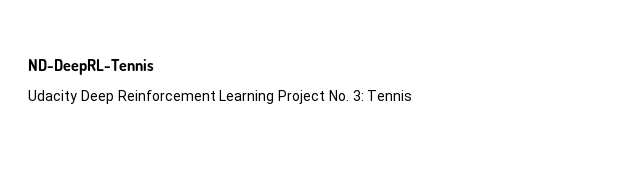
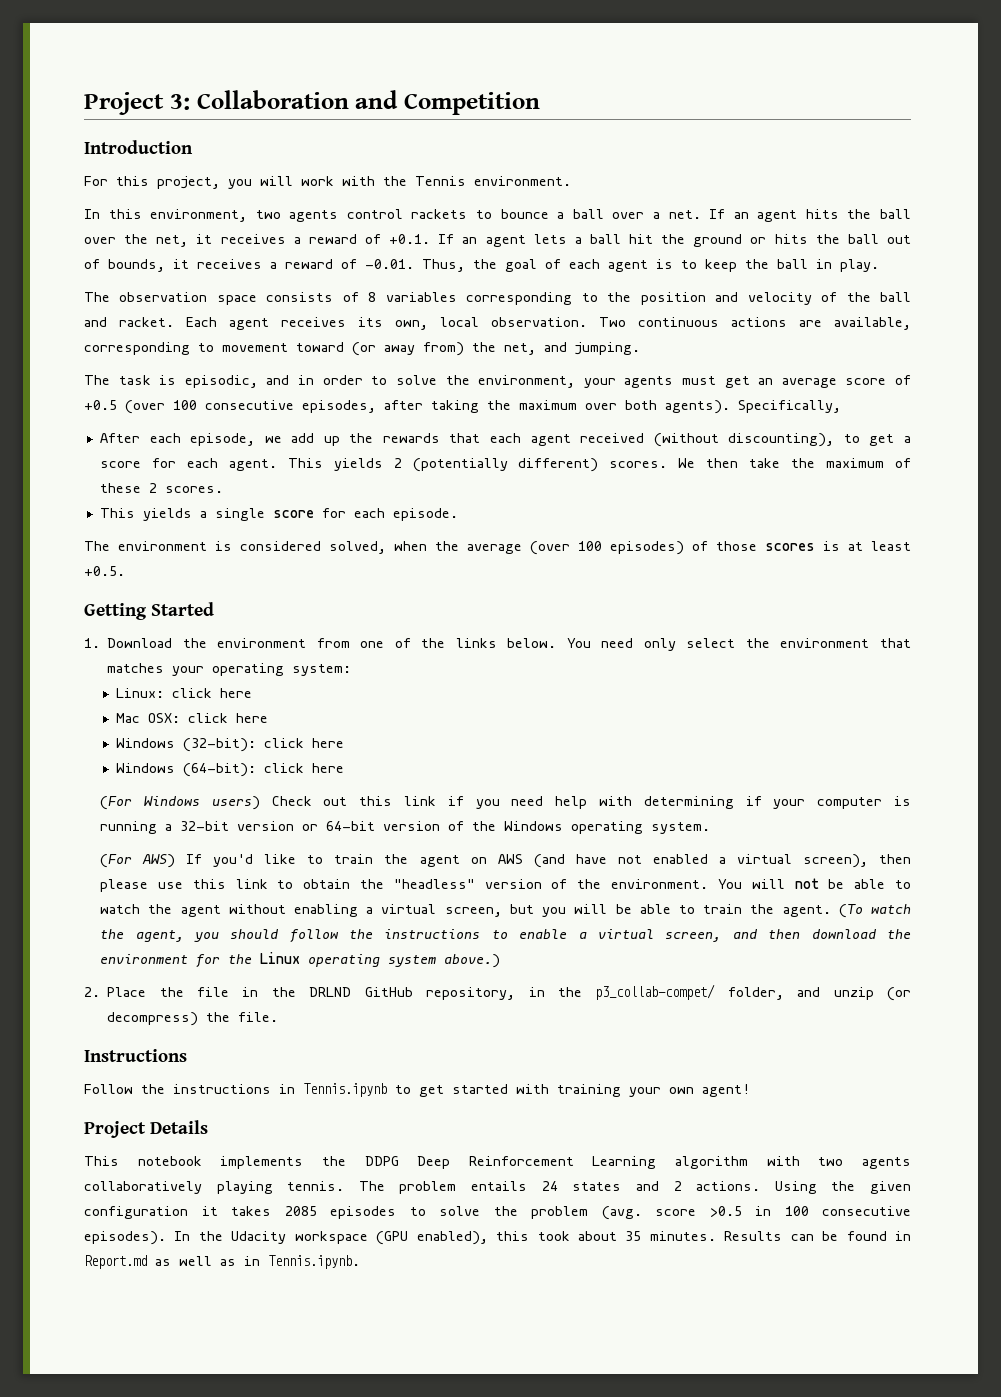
[28,59,154,75] [28,90,413,104] ND-DeepRL-Tennis // Udacity Deep Reinforcement Learning Project No. 3: Tennis -> [84,90,540,115] [84,140,193,154] [84,176,571,189] [84,209,911,222] [84,234,911,247] [84,259,879,272] [84,292,912,305] [84,317,911,330] [84,342,640,356] [84,375,911,388] [84,400,841,414] [99,433,911,447] [99,458,911,472] [99,483,223,493] [99,508,458,521] [84,541,911,555] [84,566,125,576] [84,602,214,620] [84,638,911,651] [107,663,352,676] [116,688,253,698] [116,713,269,723] [116,738,345,752] [116,763,345,777] [100,796,911,810] [100,821,711,834] [100,854,911,868] [100,878,912,892] [100,904,912,918] [100,929,912,943] [100,952,501,968] [84,984,912,1001] [107,1012,279,1026] [84,1049,187,1062] [84,1083,750,1097] [84,1120,208,1138] [84,1156,911,1169] [84,1181,912,1194] [84,1206,911,1220] [84,1231,911,1245] [84,1255,360,1269] Project 3: Collaboration and Competition // Introduction // For this project, you will work with the Tennis environment. // In this environment, two agents control rackets to bounce a ball over a net. If an agent hits the ball over the net, it receives a reward of +0.1. If an agent lets a ball hit the ground or hits the ball out of bounds, it receives a reward of -0.01. Thus, the goal of each agent is to keep the ball in play. // The observation space consists of 8 variables corresponding to the position and velocity of the ball and racket. Each agent receives its own, local observation. Two continuous actions are available, corresponding to movement toward (or away from) the net, and jumping. // The task is episodic, and in order to solve the environment, your agents must get an average score of +0.5 (over 100 consecutive episodes, after taking the maximum over both agents). Specifically, // After each episode, we add up the rewards that each agent received (without discounting), to get a score for each agent. This yields 2 (potentially different) scores. We then take the maximum of these 2 scores. // This yields a single score for each episode. // The environment is considered solved, when the average (over 100 episodes) of those scores is at least +0.5. // Getting Started // 1. Download the environment from one of the links below. You need only select the environment that matches your operating system: // Linux: click here // Mac OSX: click here // Windows (32-bit): click here // Windows (64-bit): click here // (For Windows users) Check out this link if you need help with determining if your computer is running a 32-bit version or 64-bit version of the Windows operating system. // (For AWS) If you'd like to train the agent on AWS (and have not enabled a virtual screen), then please use this link to obtain the "headless" version of the environment. You will not be able to watch the agent without enabling a virtual screen, but you will be able to train the agent. (To watch the agent, you should follow the instructions to enable a virtual screen, and then download the environment for the Linux operating system above.) // 2. Place the file in the DRLND GitHub repository, in the p3_collab-compet/ folder, and unzip (or decompress) the file. // Instructions // Follow the instructions in Tennis.ipynb to get started with training your own agent! // Project Details // This notebook implements the DDPG Deep Reinforcement Learning algorithm with two agents collaboratively playing tennis. The problem entails 24 states and 2 actions. Using the given configuration it takes 2085 episodes to solve the problem (avg. score >0.5 in 100 consecutive episodes). In the Udacity workspace (GPU enabled), this took about 35 minutes. Results can be found in Report.md as well as in Tennis.ipynb.

